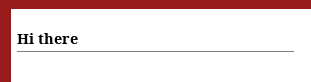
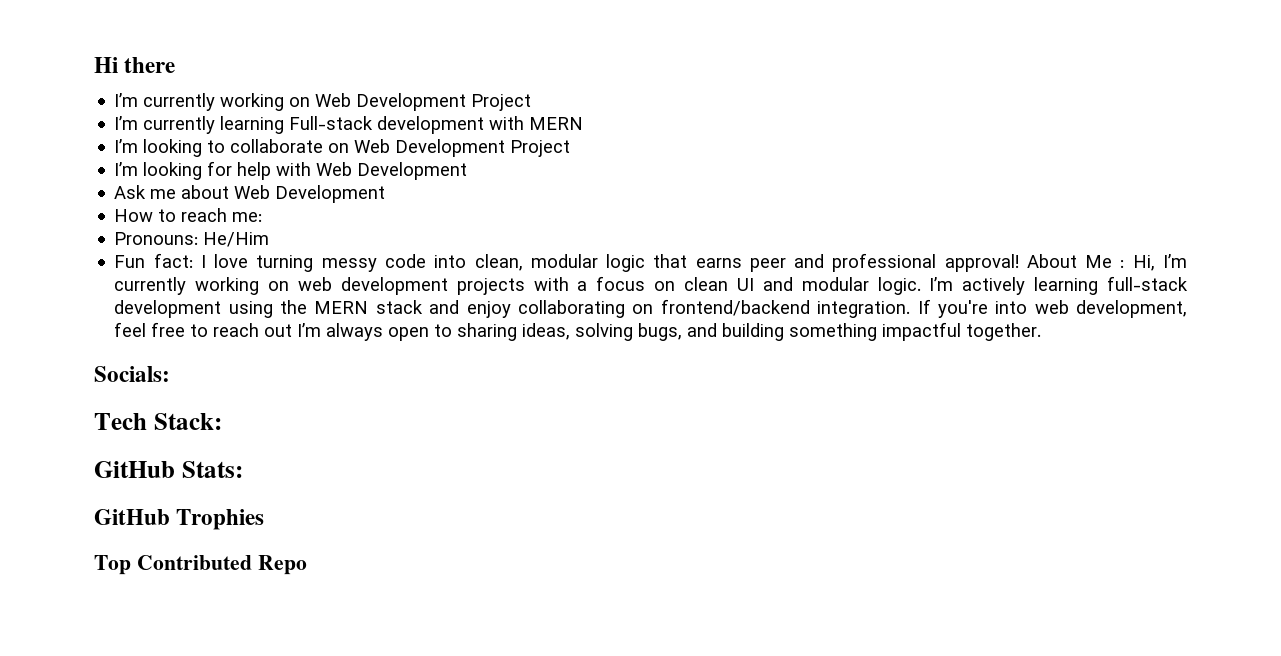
(78, 38) none -> [114,93,532,111] [114,116,584,134] [114,139,571,157] [114,161,468,180] [114,185,386,203] [114,208,263,222] [114,232,270,247] [114,253,1187,272] [114,276,1188,295] [114,299,1187,318] [114,322,1042,341] [94,366,170,382] [94,413,222,430] [94,461,243,478] [94,509,265,530] [94,555,307,575] // I’m currently working on Web Development Project // I’m currently learning Full-stack development with MERN // I’m looking to collaborate on Web Development Project // I’m looking for help with Web Development // Ask me about Web Development // How to reach me: // Pronouns: He/Him // Fun fact: I love turning messy code into clean, modular logic that earns peer and professional approval! About Me : Hi, I’m currently working on web development projects with a focus on clean UI and modular logic. I’m actively learning full-stack development using the MERN stack and enjoy collaborating on frontend/backend integration. If you're into web development, feel free to reach out I’m always open to sharing ideas, solving bugs, and building something impactful together. // Socials: // Tech Stack: // GitHub Stats: // GitHub Trophies // Top Contributed Repo

